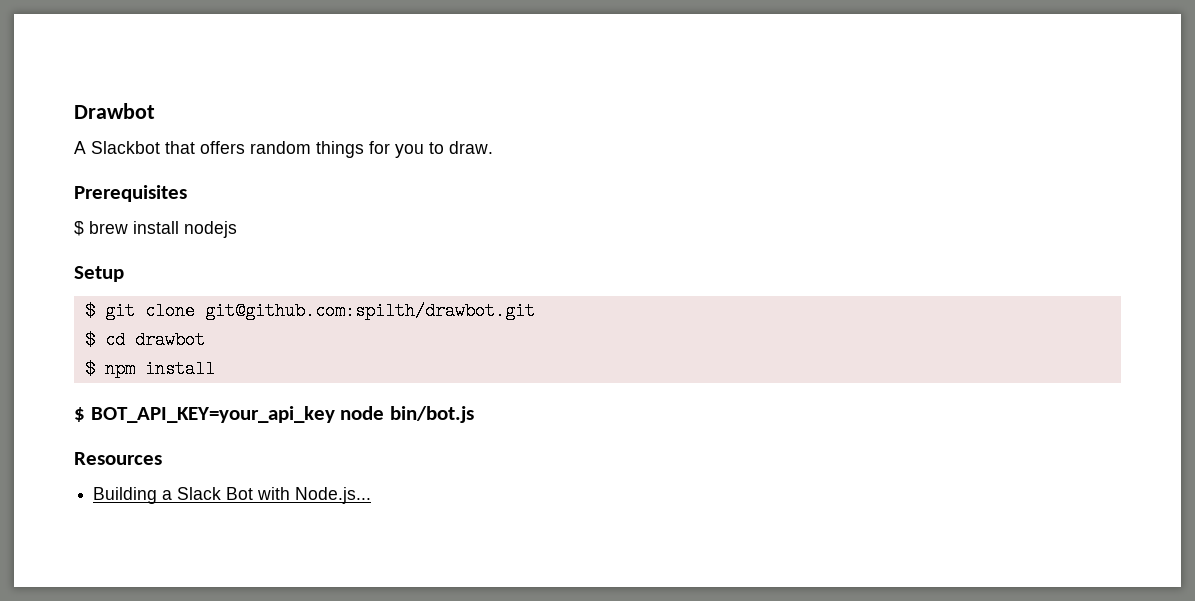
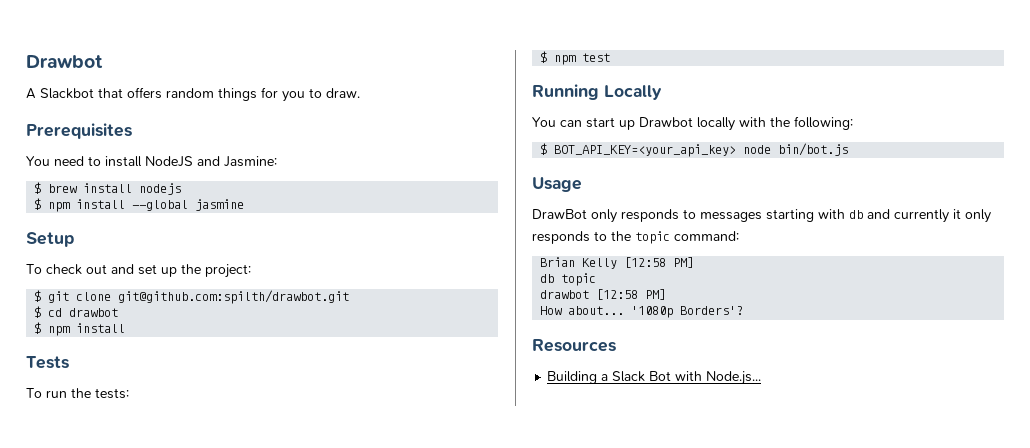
[74,221,237,238] [74,266,124,282] $ brew install nodejs // Setup -> [26,156,277,167] [34,182,182,195] [34,198,245,212] [26,232,75,247] [26,264,251,278] You need to install NodeJS and Jasmine: // $ brew install nodejs // $ npm install --global jasmine // Setup // To check out and set up the project:
[74,406,474,423] $ BOT_API_KEY=your_api_key node bin/bot.js -> [26,356,69,369] [26,388,129,399] [540,51,611,65] [532,84,662,100] [532,116,853,131] [540,143,849,157] [532,177,582,192] [532,209,991,223] [532,231,739,244] [540,257,695,269] [540,273,597,286] [540,289,667,300] [540,306,744,318] Tests // To run the tests: // $ npm test // Running Locally // You can start up Drawbot locally with the following: // $ BOT_API_KEY=<your_api_key> node bin/bot.js // Usage // DrawBot only responds to messages starting with db and currently it only responds to the topic command: // Brian Kelly [12:58 PM] // db topic // drawbot [12:58 PM] // How about... '1080p Borders'?

